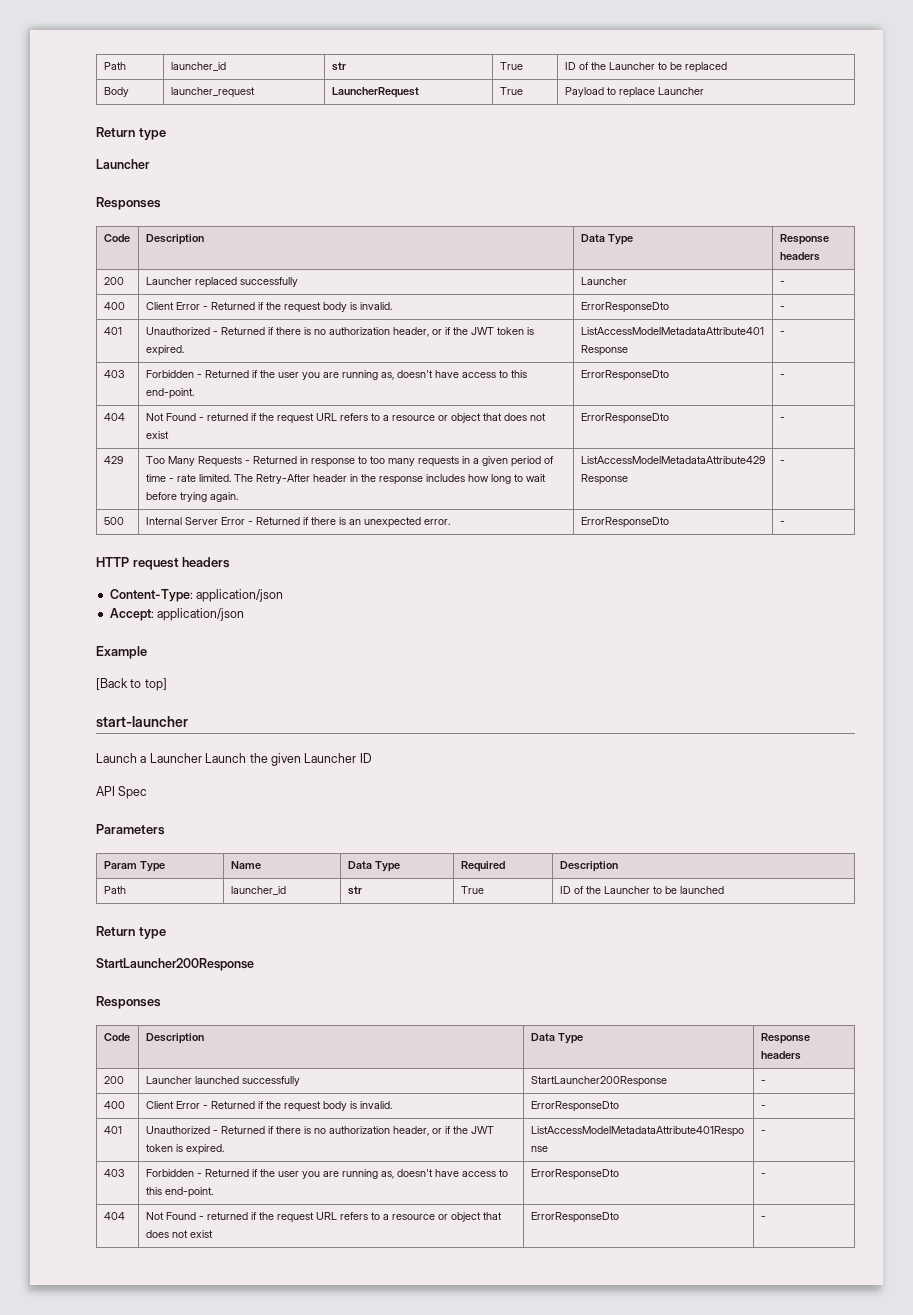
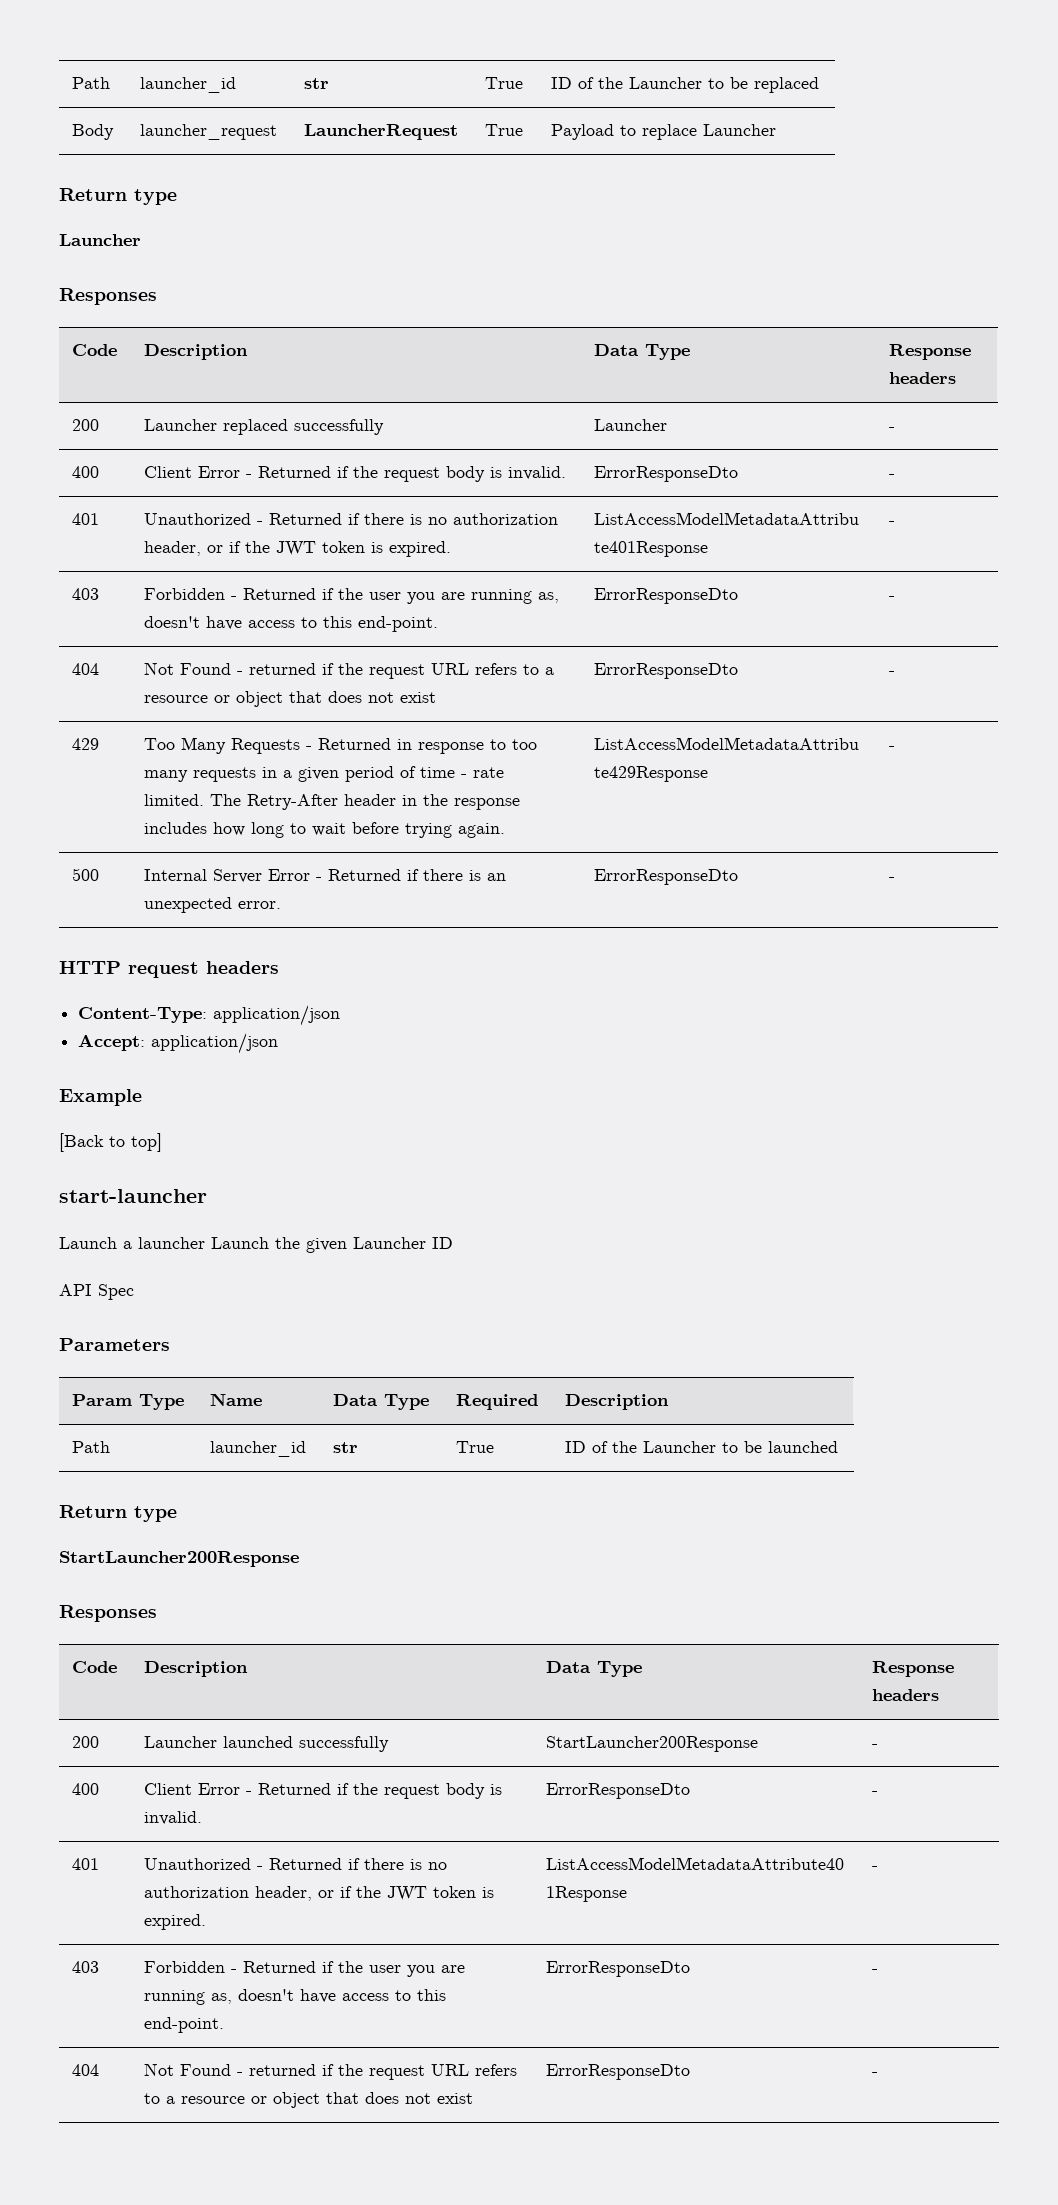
[149,753,202,763] Launcher -> [138,1237,205,1249] launcher

